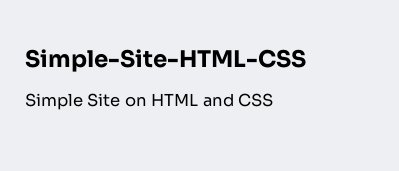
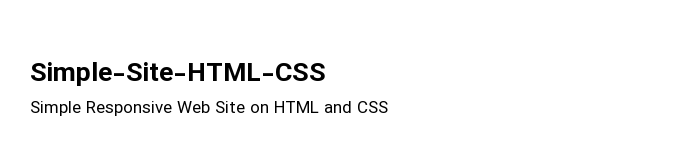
(83, 101) none -> [86,101,210,116] Responsive Web

